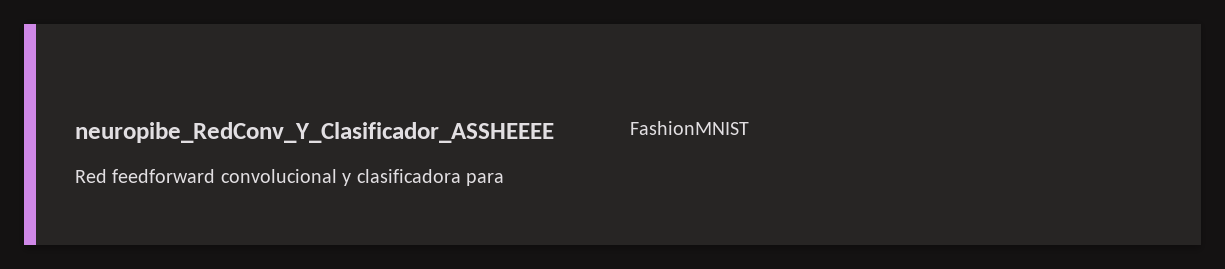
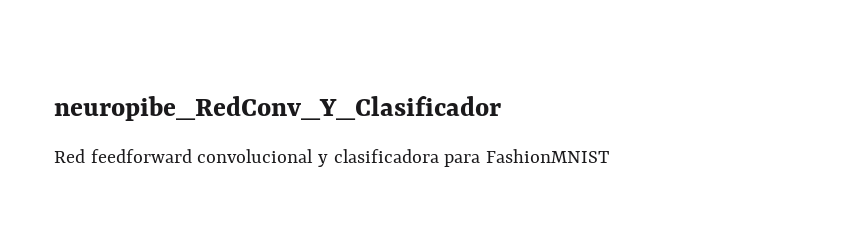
[75,122,554,143] neuropibe_RedConv_Y_Clasificador_ASSHEEEE -> [54,96,501,121] neuropibe_RedConv_Y_Clasificador

